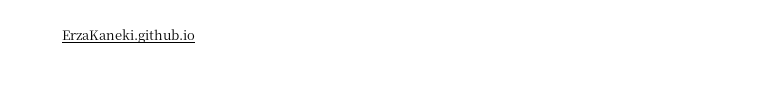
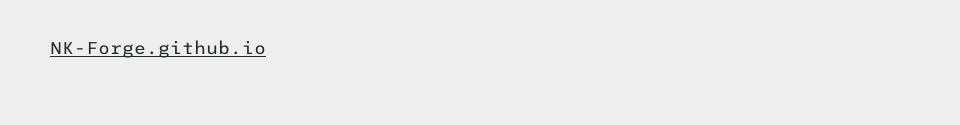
[62,29,195,43] ErzaKaneki.github.io -> [50,40,266,58] NK-Forge.github.io

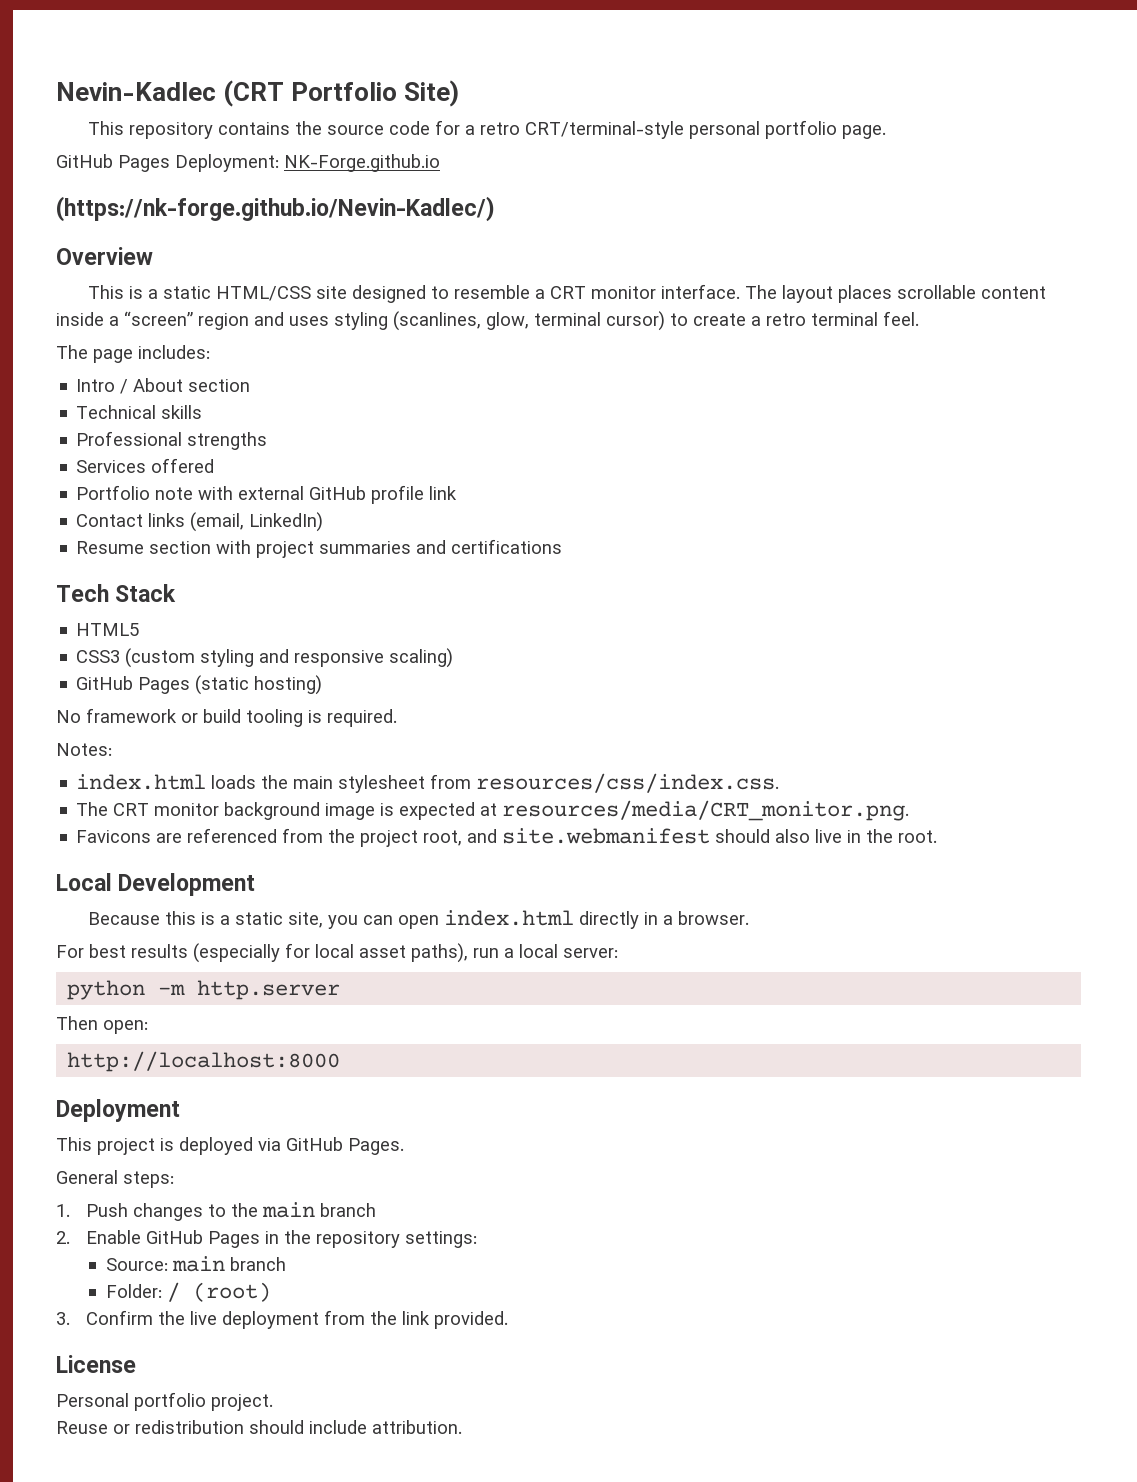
[50,40,266,58] NK-Forge.github.io -> [56,80,460,107] [88,120,887,139] [56,154,440,172] [56,196,495,222] [56,247,153,265] [88,284,1047,303] [56,311,919,331] [56,345,210,363] [76,378,251,394] [76,405,203,419] [76,431,268,450] [76,458,215,473] [76,485,458,504] [76,512,324,532] [76,539,563,558] [56,584,177,602] [76,623,140,636] [76,648,454,668] [76,675,323,695] [56,708,397,727] [56,743,112,756] [76,773,780,793] [76,800,910,821] [76,828,938,847] [56,873,256,896] [88,910,750,929] [56,943,618,963] [67,980,341,1000] [56,1016,148,1034] [67,1051,341,1072] [56,1099,180,1122] [56,1137,404,1155] [56,1170,174,1188] [56,1202,376,1221] [56,1230,477,1248] [105,1256,286,1272] [105,1282,271,1302] [56,1310,508,1329] [56,1355,136,1373] [56,1392,273,1411] [56,1420,462,1434] Nevin-Kadlec (CRT Portfolio Site) // This repository contains the source code for a retro CRT/terminal-style personal portfolio page. // GitHub Pages Deployment: NK-Forge.github.io // (https://nk-forge.github.io/Nevin-Kadlec/) // Overview // This is a static HTML/CSS site designed to resemble a CRT monitor interface. The layout places scrollable content inside a “screen” region and uses styling (scanlines, glow, terminal cursor) to create a retro terminal feel. // The page includes: // Intro / About section // Technical skills // Professional strengths // Services offered // Portfolio note with external GitHub profile link // Contact links (email, LinkedIn) // Resume section with project summaries and certifications // Tech Stack // HTML5 // CSS3 (custom styling and responsive scaling) // GitHub Pages (static hosting) // No framework or build tooling is required. // Notes: // index.html loads the main stylesheet from resources/css/index.css. // The CRT monitor background image is expected at resources/media/CRT_monitor.png. // Favicons are referenced from the project root, and site.webmanifest should also live in the root. // Local Development // Because this is a static site, you can open index.html directly in a browser. // For best results (especially for local asset paths), run a local server: // python -m http.server // Then open: // http://localhost:8000 // Deployment // This project is deployed via GitHub Pages. // General steps: // 1. Push changes to the main branch // 2. Enable GitHub Pages in the repository settings: // Source: main branch // Folder: / (root) // 3. Confirm the live deployment from the link provided. // License // Personal portfolio project. // Reuse or redistribution should include attribution.

